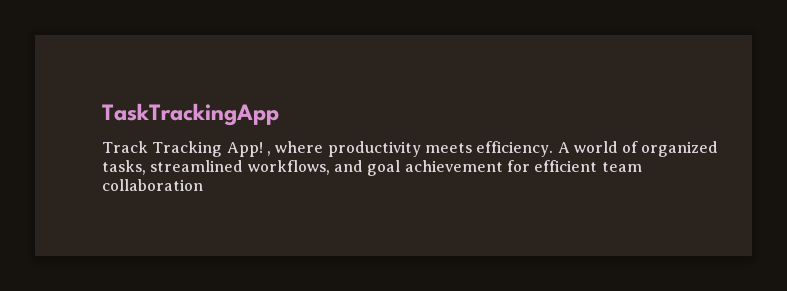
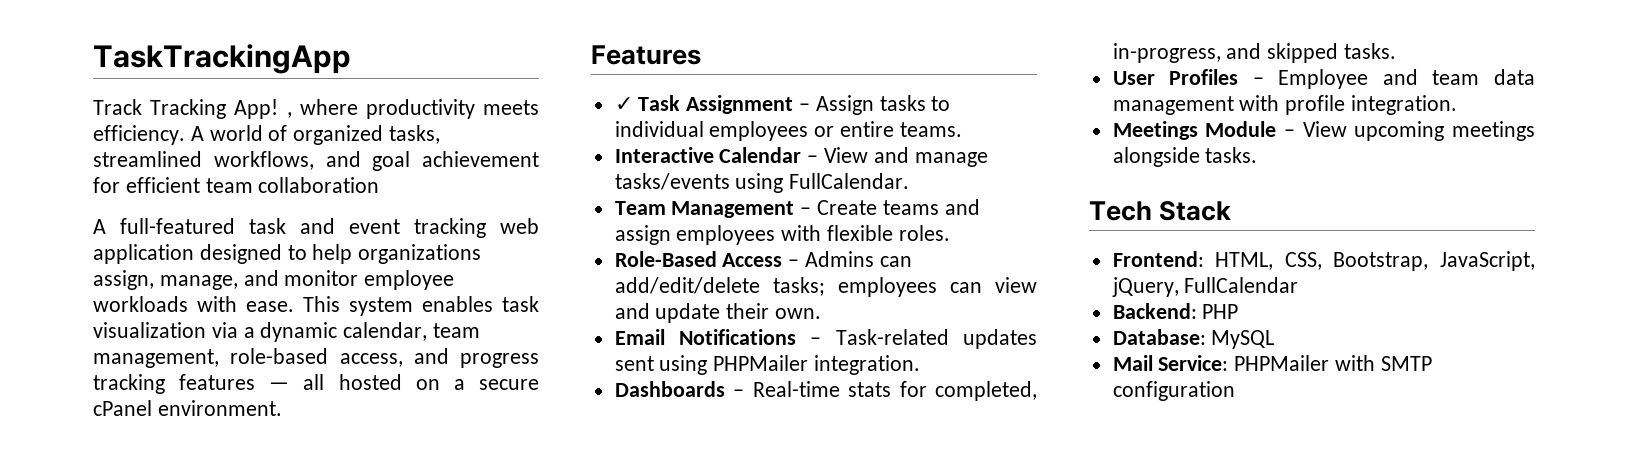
(203, 185) none -> [93,218,539,238] [93,244,482,264] [93,270,455,290] [93,296,539,316] [93,322,481,342] [93,348,539,368] [93,374,539,394] [93,400,282,416] [591,45,701,65] [614,95,951,115] [614,121,962,141] [614,147,988,167] [614,173,910,193] [614,199,980,218] [614,225,950,245] [614,251,912,267] [614,277,1037,297] [614,303,822,323] [614,329,1037,349] [614,355,921,375] [614,381,1037,401] [1112,43,1397,63] [1112,69,1535,89] [1112,95,1458,115] [1112,121,1535,141] [1112,147,1258,167] [1089,201,1232,221] [1112,251,1535,271] [1111,277,1299,297] [1112,303,1239,319] [1112,329,1275,349] [1112,355,1432,371] [1112,381,1235,401] // A full-featured task and event tracking web application designed to help organizations assign, manage, and monitor employee workloads with ease. This system enables task visualization via a dynamic calendar, team management, role-based access, and progress tracking features — all hosted on a secure cPanel environment. // Features // ✓ Task Assignment – Assign tasks to individual employees or entire teams. // Interactive Calendar – View and manage tasks/events using FullCalendar. // Team Management – Create teams and assign employees with flexible roles. // Role-Based Access – Admins can add/edit/delete tasks; employees can view and update their own. // Email Notifications – Task-related updates sent using PHPMailer integration. // Dashboards – Real-time stats for completed, in-progress, and skipped tasks. // User Profiles – Employee and team data management with profile integration. // Meetings Module – View upcoming meetings alongside tasks. // Tech Stack // Frontend: HTML, CSS, Bootstrap, JavaScript, jQuery, FullCalendar // Backend: PHP // Database: MySQL // Mail Service: PHPMailer with SMTP configuration

